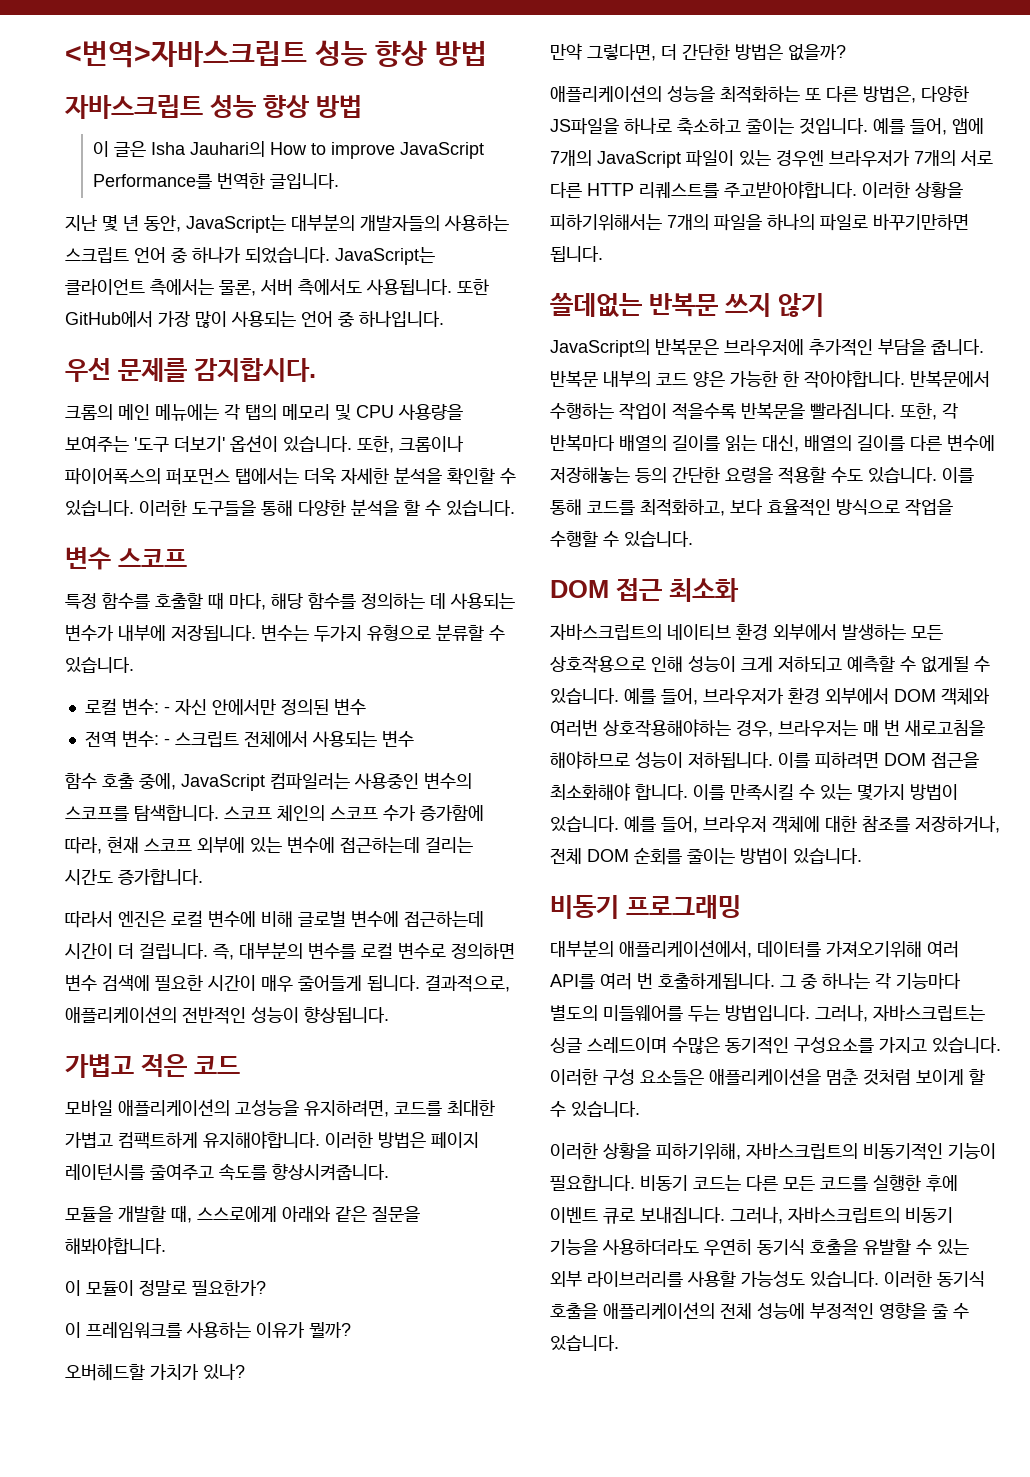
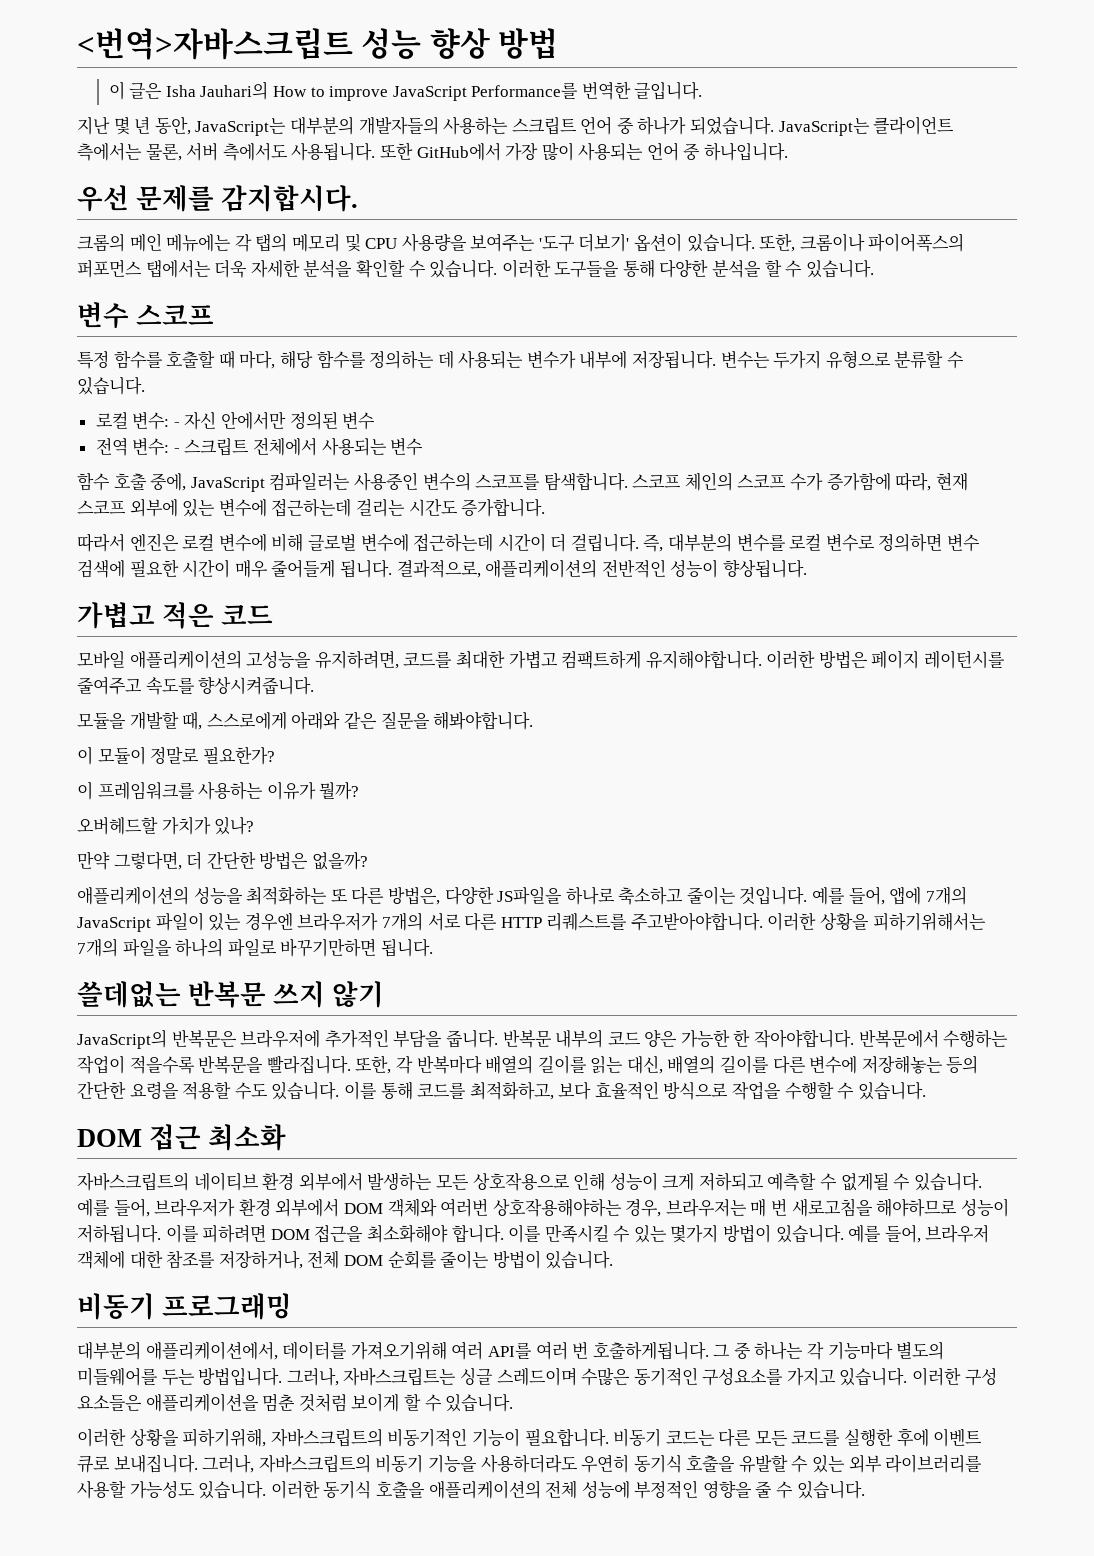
[64,95,362,119] // 자바스크립트 성능 향상 방법 -> (559, 44) none

